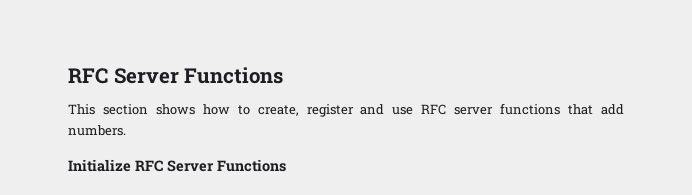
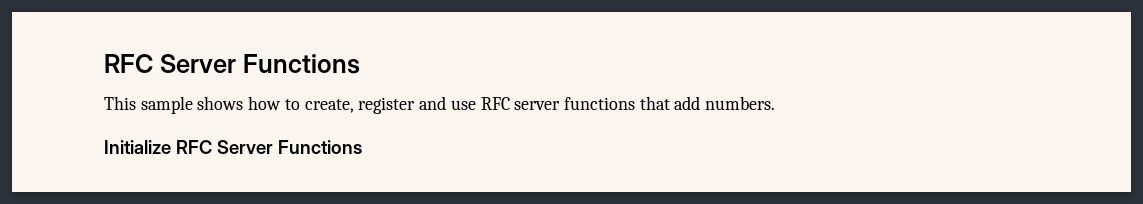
[102,104,148,115] section -> [140,96,193,114] sample

